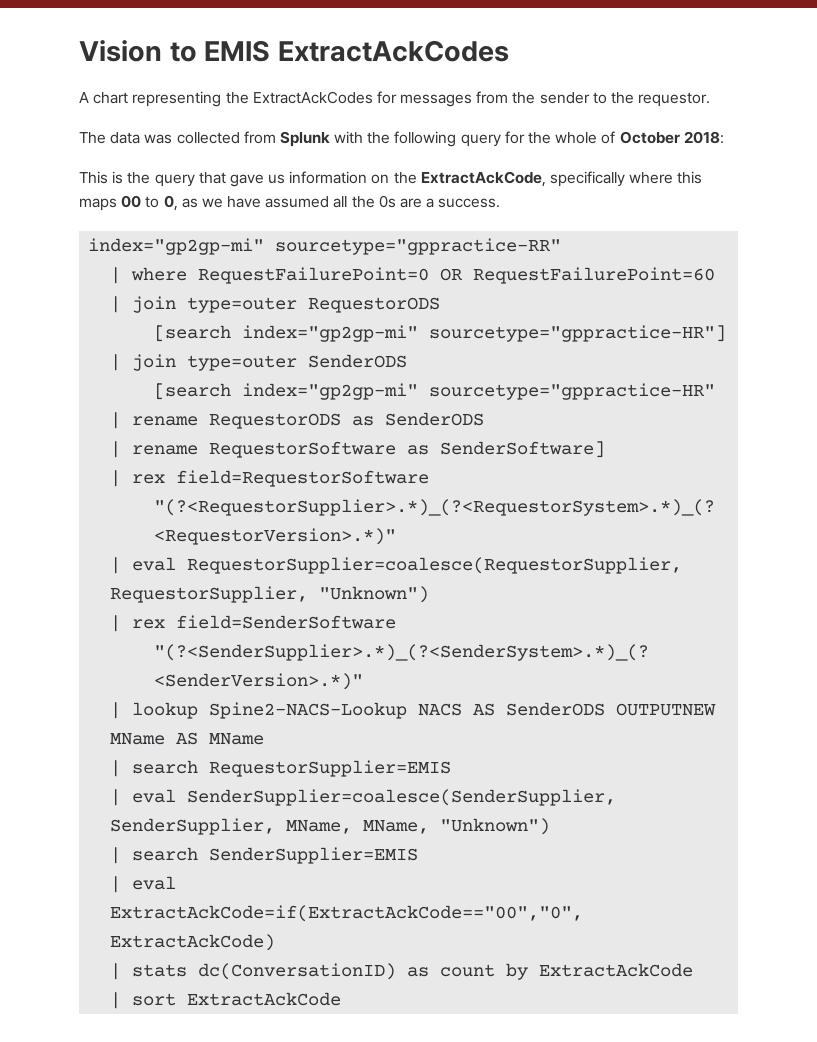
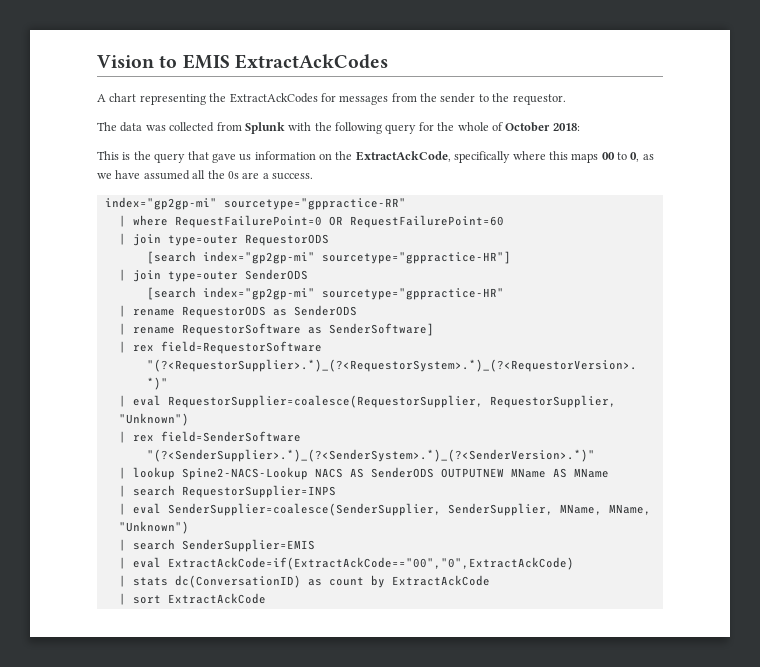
[209,760,452,777] RequestorSupplier=EMIS -> [181,485,336,498] RequestorSupplier=INPS

